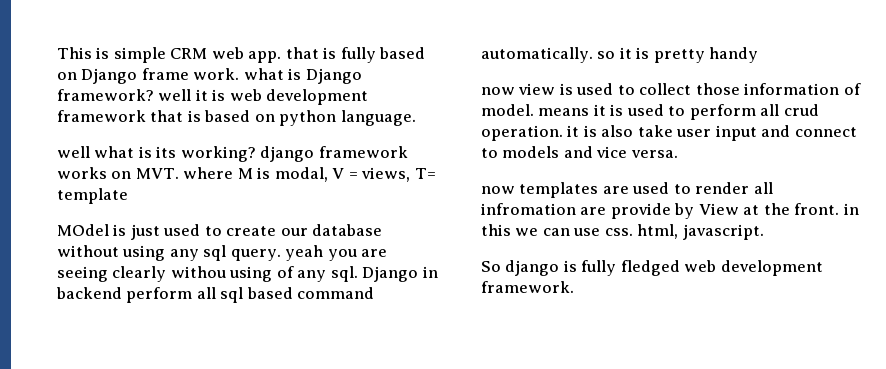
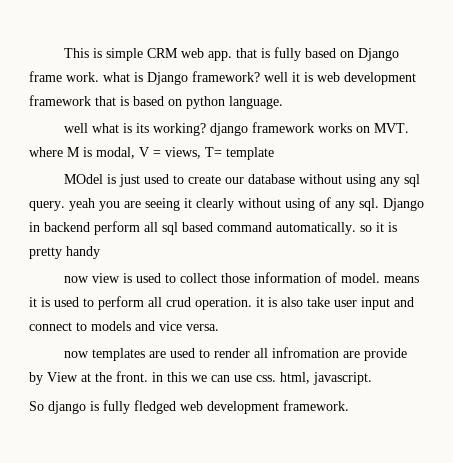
[112,266,226,282] clearly withou -> [184,198,281,211] it clearly without

